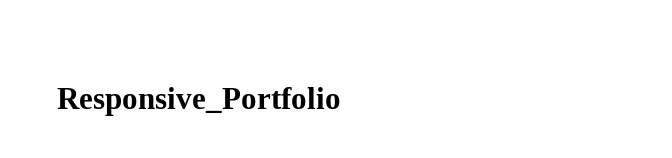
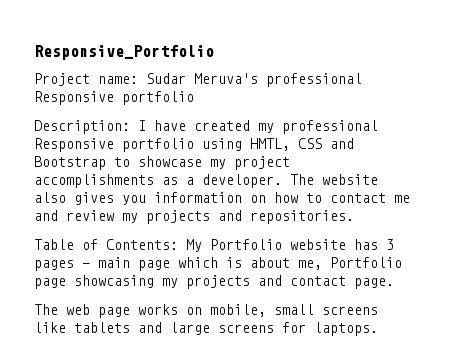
(341, 101) none -> [34,73,362,87] [34,91,194,105] [34,120,378,134] [34,138,354,152] [34,156,290,170] [34,174,378,188] [34,192,410,205] [34,210,354,224] [34,239,394,252] [34,257,402,271] [34,275,394,289] [34,304,378,318] [34,322,378,336] // Project name: Sudar Meruva's professional Responsive portfolio // Description: I have created my professional Responsive portfolio using HMTL, CSS and Bootstrap to showcase my project accomplishments as a developer. The website also gives you information on how to contact me and review my projects and repositories. // Table of Contents: My Portfolio website has 3 pages - main page which is about me, Portfolio page showcasing my projects and contact page. // The web page works on mobile, small screens like tablets and large screens for laptops.

